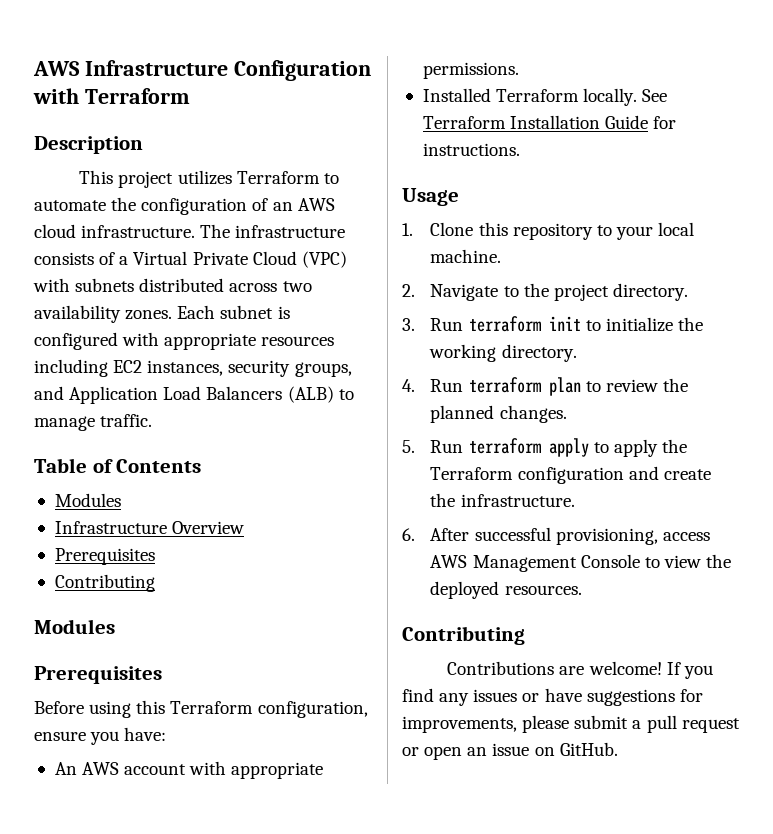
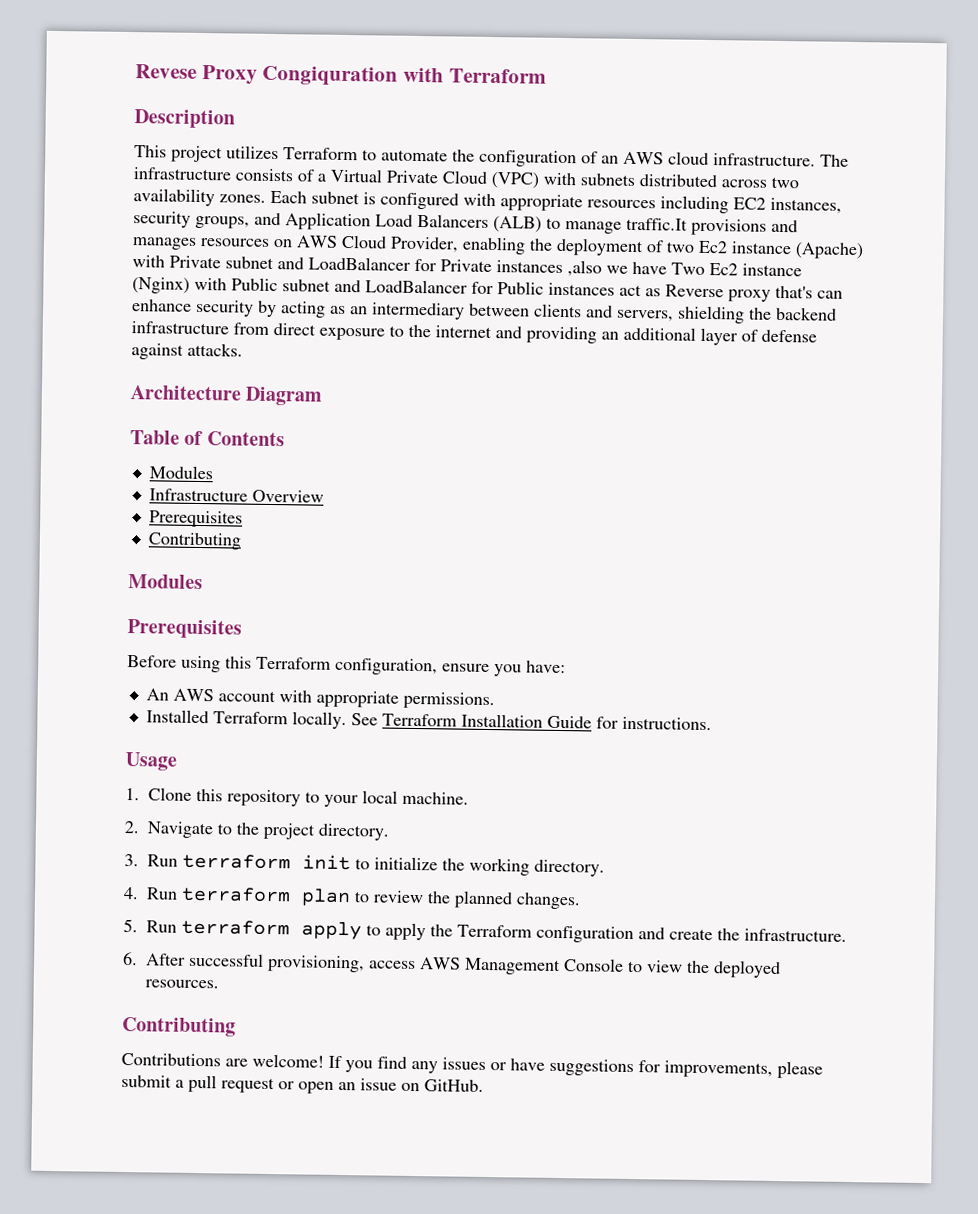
[33,60,371,81] AWS Infrastructure Configuration -> [135,64,399,87] Revese Proxy Congiquration
[100,414,153,427] traffic. -> [626,217,798,236] [132,234,864,260] [132,255,802,277] [132,277,843,302] [132,299,837,324] [131,321,817,346] [131,342,243,360] [130,385,324,406] traffic.It provisions and manages resources on AWS Cloud Provider, enabling the deployment of two Ec2 instance (Apache) with Private subnet and LoadBalancer for Private instances ,also we have Two Ec2 instance (Nginx) with Public subnet and LoadBalancer for Public instances act as Reverse proxy that's can enhance security by acting as an intermediary between clients and servers, shielding the backend infrastructure from direct exposure to the internet and providing an additional layer of defense against attacks. // Architecture Diagram

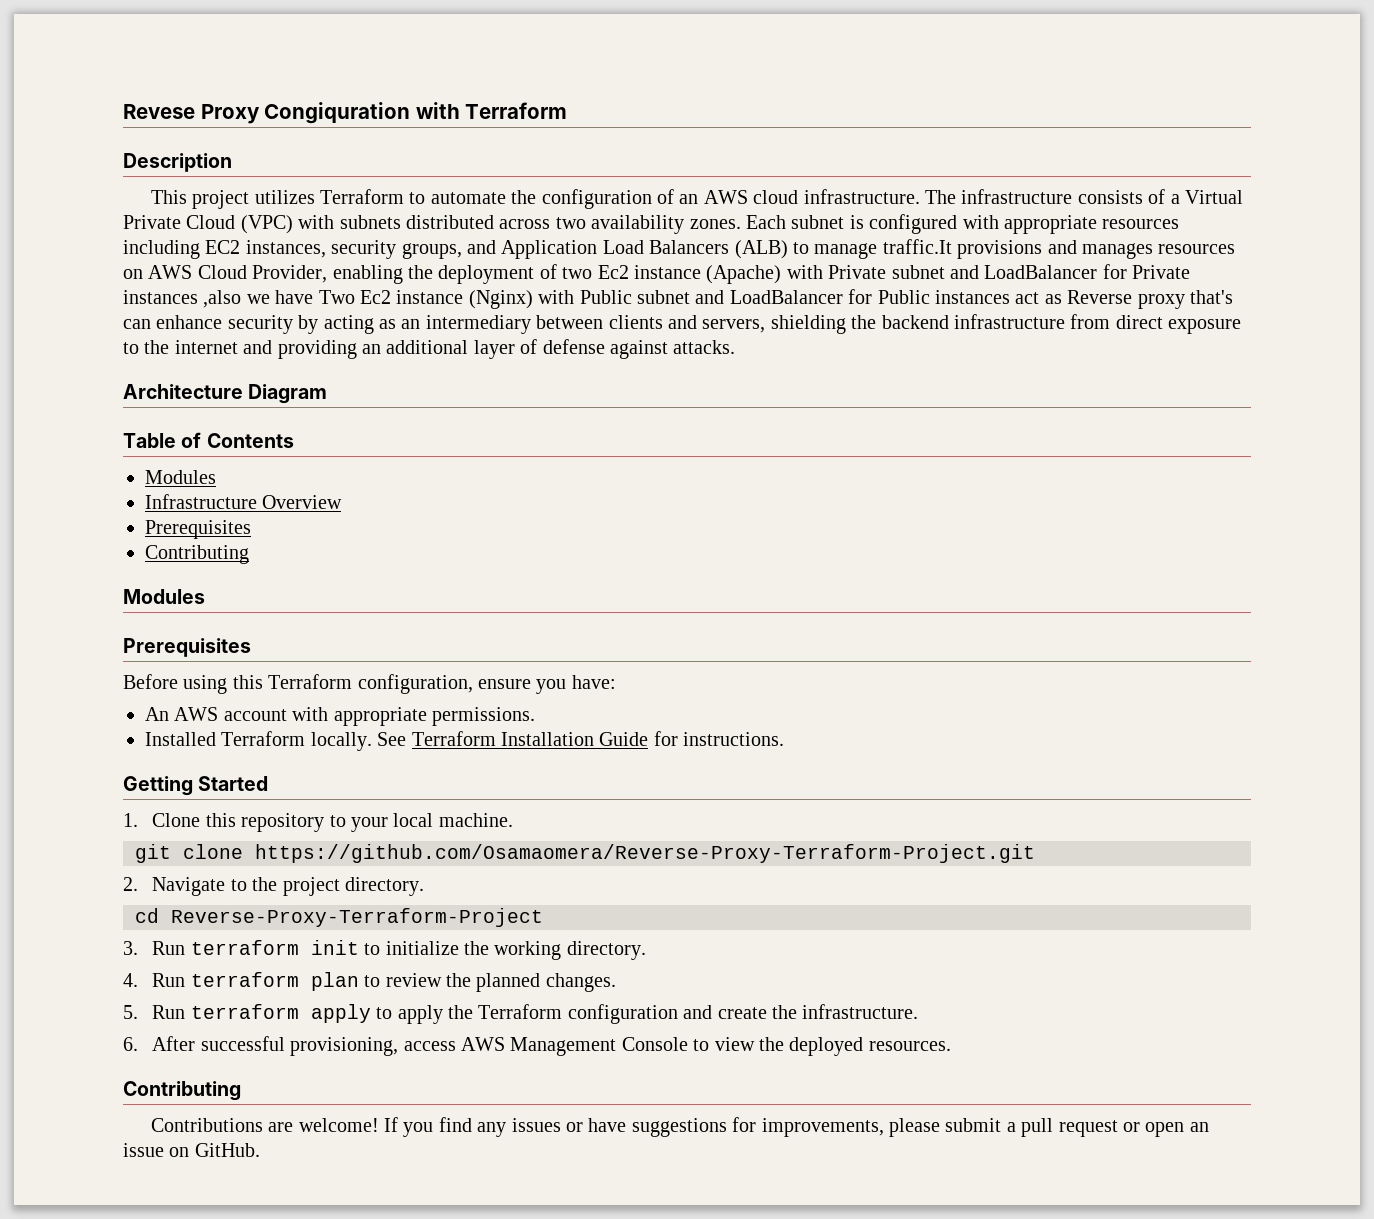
[125,752,177,771] Usage -> [123,776,269,796] Getting Started
(469, 798) none -> [135,844,1035,863] // git clone https://github.com/Osamaomera/Reverse-Proxy-Terraform-Project.git
(389, 832) none -> [135,908,543,927] // cd Reverse-Proxy-Terraform-Project

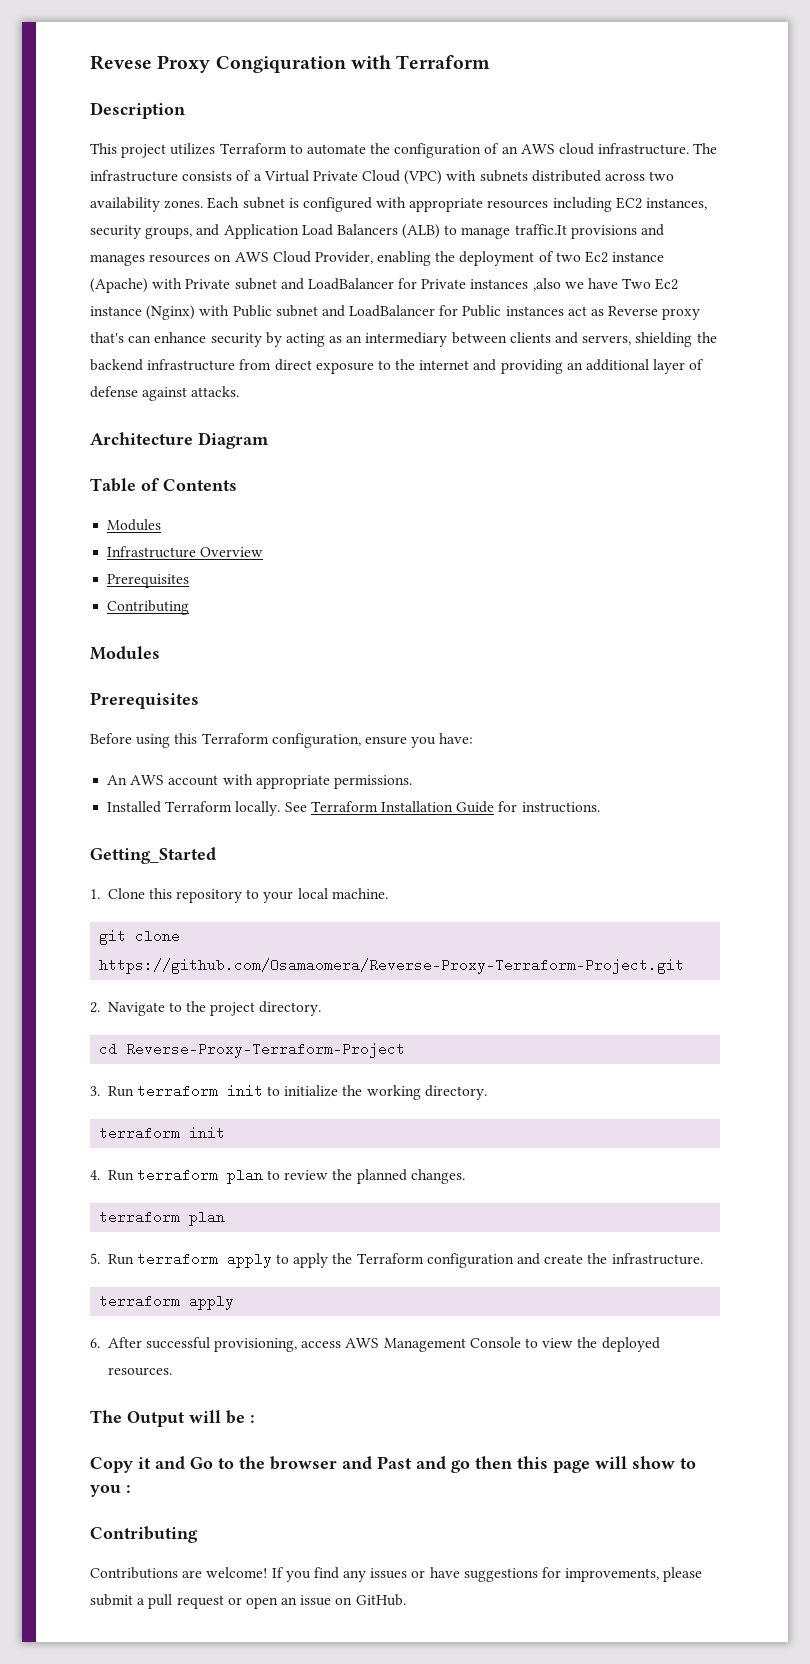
[123,776,269,796] Getting Started -> [90,847,216,864] Getting_Started
(646, 950) none -> [99,1126,226,1140] // terraform init
(616, 982) none -> [99,1210,226,1226] // terraform plan
(919, 1011) none -> [99,1294,235,1310] // terraform apply
(951, 1046) none -> [90,1410,255,1427] [90,1456,696,1473] [90,1485,131,1497] // The Output will be : // Copy it and Go to the browser and Past and go then this page will show to you :

